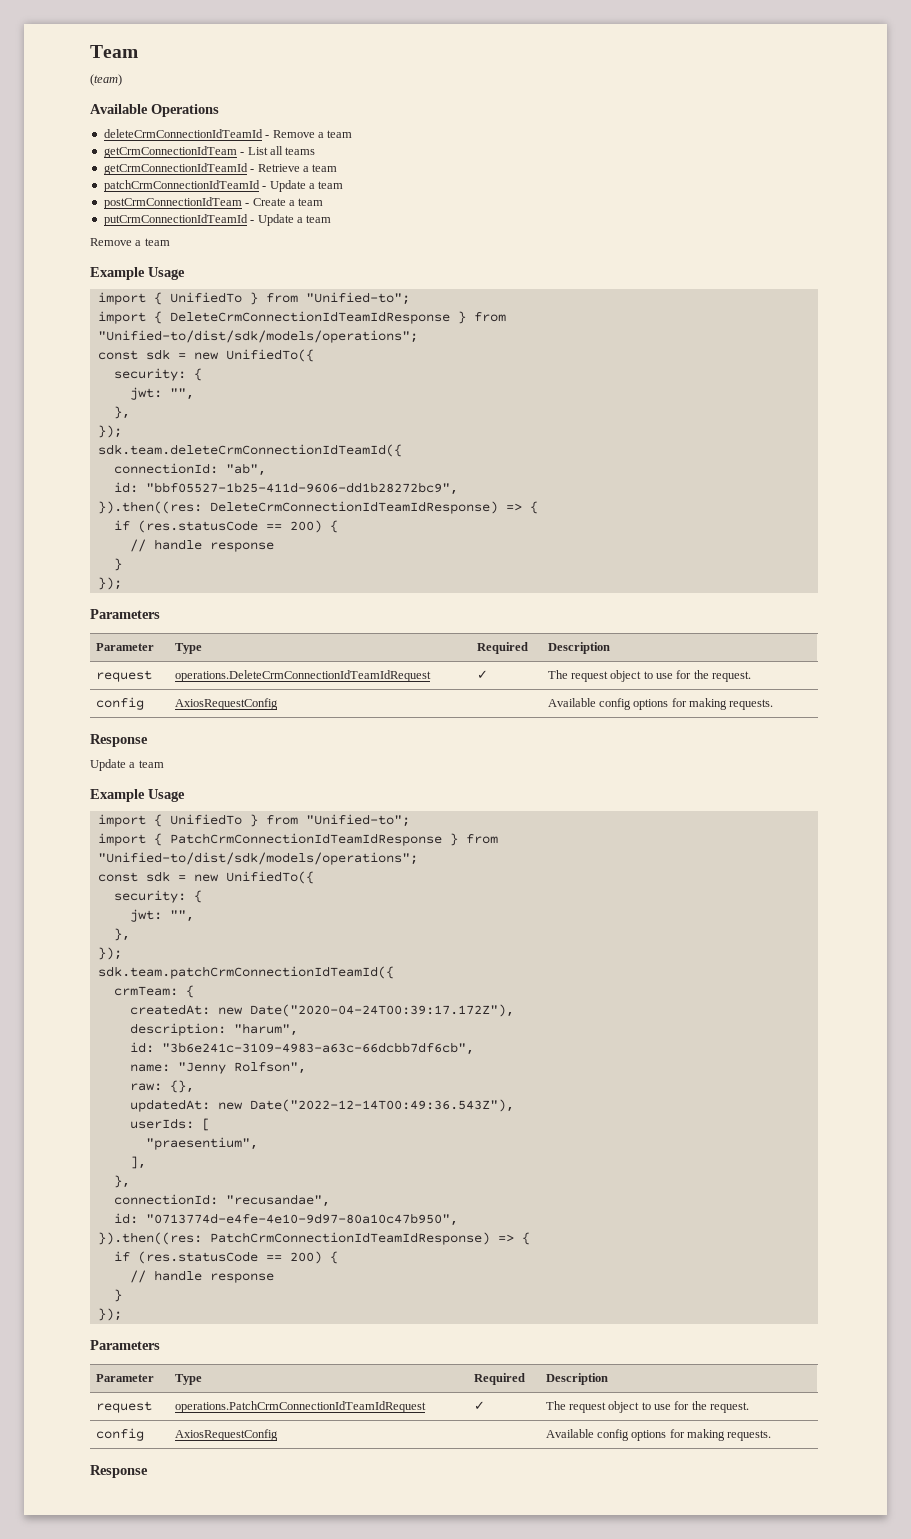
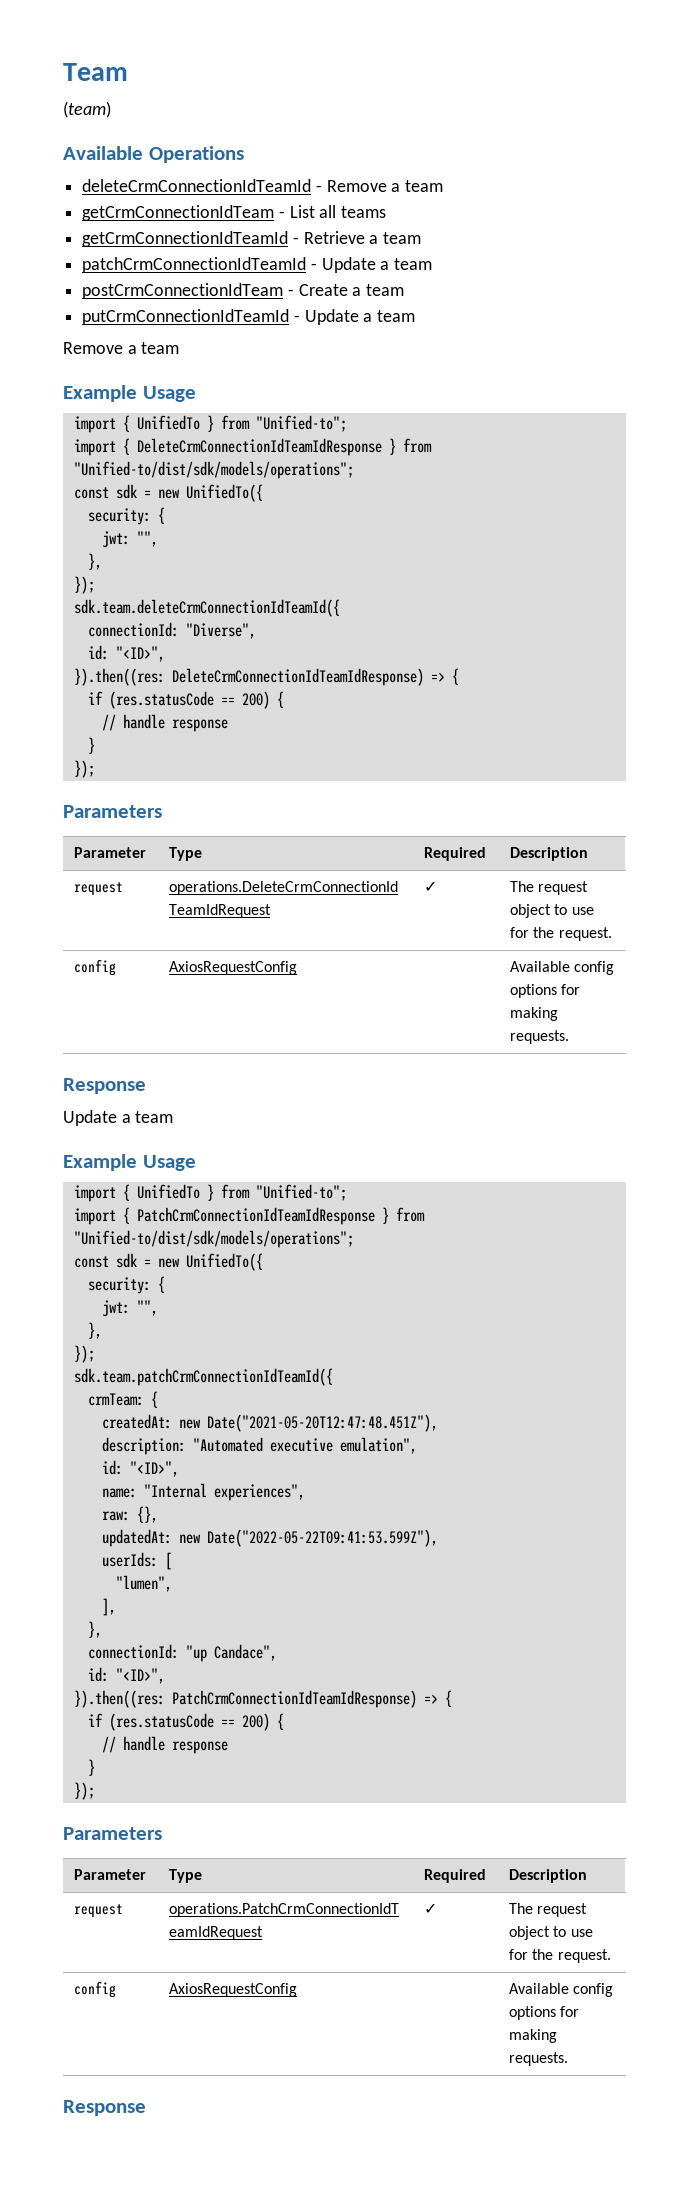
[225,463,266,476] [113,482,458,495] "ab", // id: "bbf05527-1b25-411d-9606-dd1b28272bc9", -> [185,623,256,639] [87,645,165,662] "Diverse", // id: "<ID>",
[249,1004,514,1017] Date("2020-04-24T00:39:17.172Z"), -> [206,1414,438,1432] Date("2021-05-20T12:47:48.451Z"),
[233,1023,298,1036] [129,1042,474,1055] "harum", // id: "3b6e241c-3109-4983-a63c-66dcbb7df6cb", -> [192,1437,417,1454] [101,1460,179,1477] "Automated executive emulation", // id: "<ID>",
[177,1062,306,1074] "Jenny Rolfson", -> [143,1483,305,1501] "Internal experiences",
[249,1099,514,1112] Date("2022-12-14T00:49:36.543Z"), -> [206,1529,438,1547] Date("2022-05-22T09:41:53.599Z"),
[145,1137,258,1150] "praesentium", -> [115,1575,172,1592] "lumen",
[225,1194,330,1207] [113,1213,458,1226] "recusandae", // id: "0713774d-e4fe-4e10-9d97-80a10c47b950", -> [185,1644,277,1662] [87,1667,165,1684] "up Candace", // id: "<ID>",

